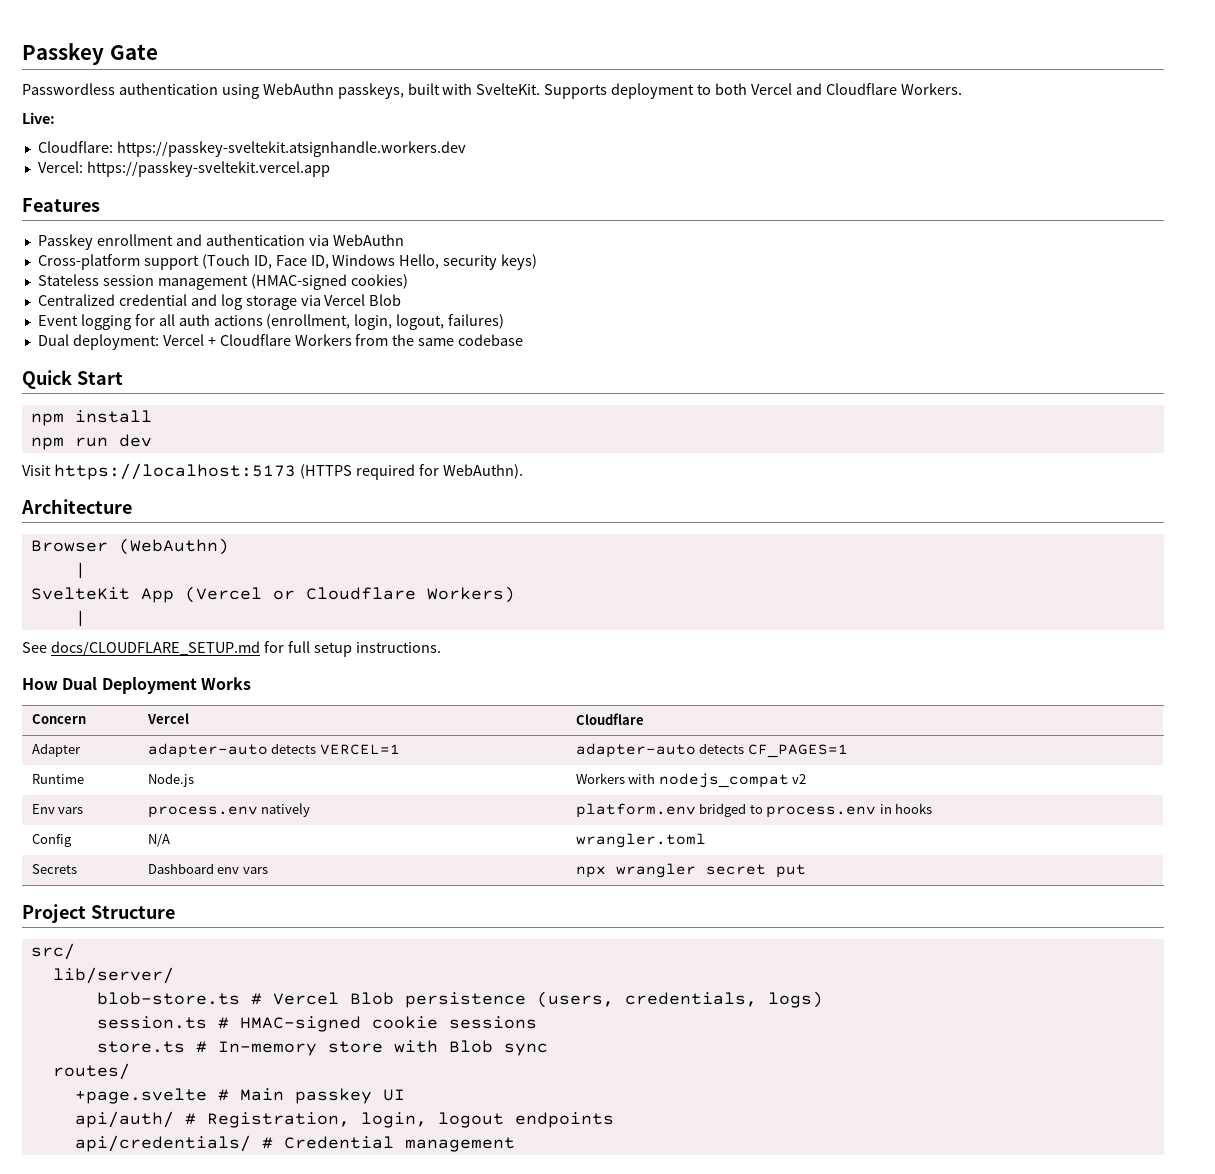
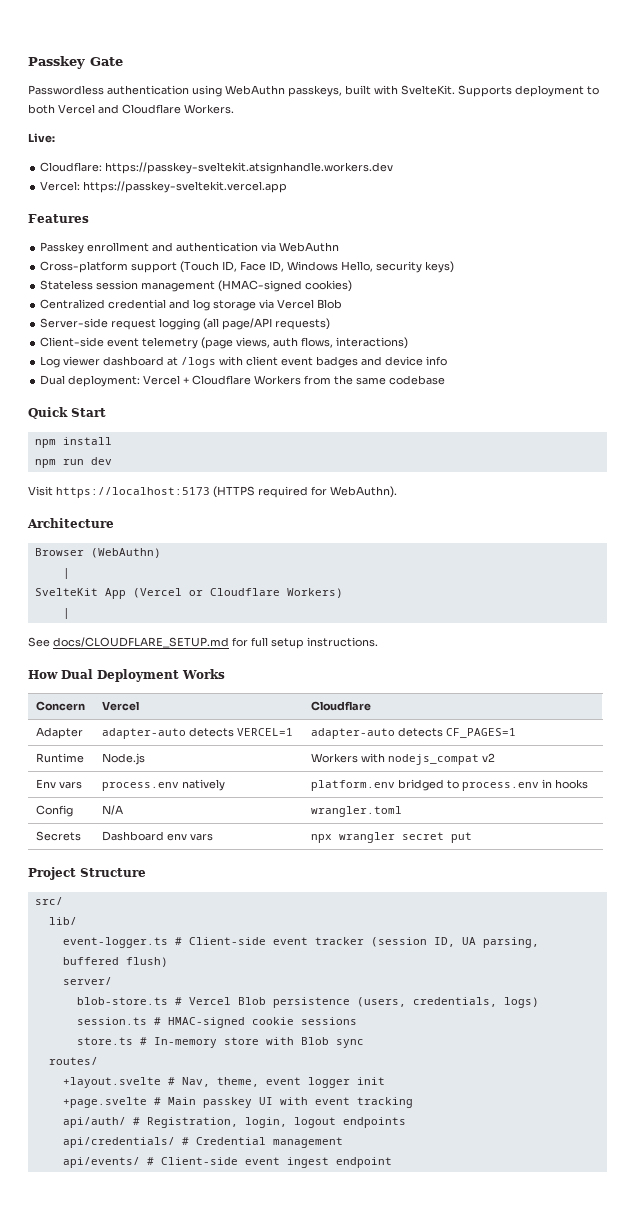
[37,314,505,330] Event logging for all auth actions (enrollment, login, logout, failures) -> [40,318,331,330] [40,337,409,349] [40,356,448,368] Server-side request logging (all page/API requests) // Client-side event telemetry (page views, auth flows, interactions) // Log viewer dashboard at /logs with client event badges and device info
[52,967,174,984] lib/server/ -> [48,917,77,925] [62,937,539,948] [62,957,168,967] [62,977,112,985] lib/ // event-logger.ts # Client-side event tracker (session ID, UA parsing, buffered flush) // server/
(130, 1071) none -> [62,1077,385,1088] // +layout.svelte # Nav, theme, event logger init
(405, 1095) none -> [279,1097,413,1108] with event tracking
(515, 1144) none -> [62,1157,392,1168] // api/events/ # Client-side event ingest endpoint

